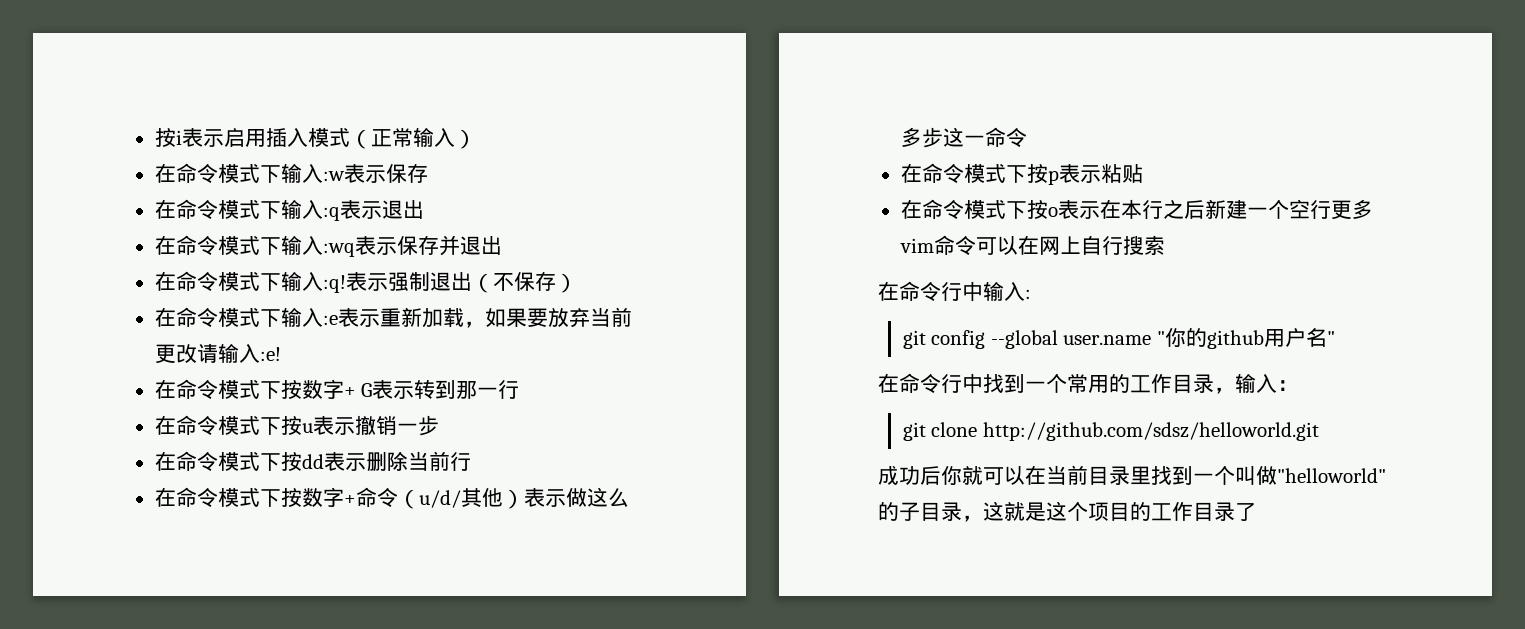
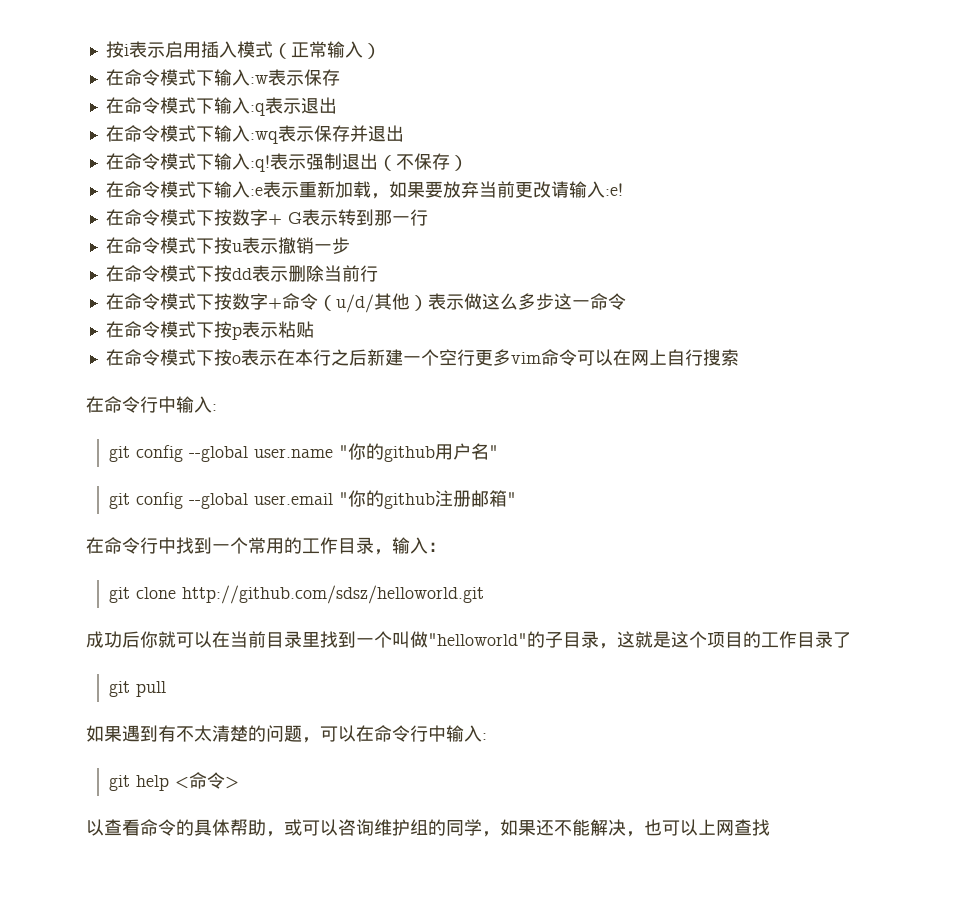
(1335, 338) none -> [109,490,517,509] // git config --global user.email "你的github注册邮箱"
(1256, 512) none -> [109,681,167,697] [86,725,487,743] [109,772,240,791] [86,819,770,837] // git pull // 如果遇到有不太清楚的问题，可以在命令行中输入: // git help <命令> // 以查看命令的具体帮助，或可以咨询维护组的同学，如果还不能解决，也可以上网查找

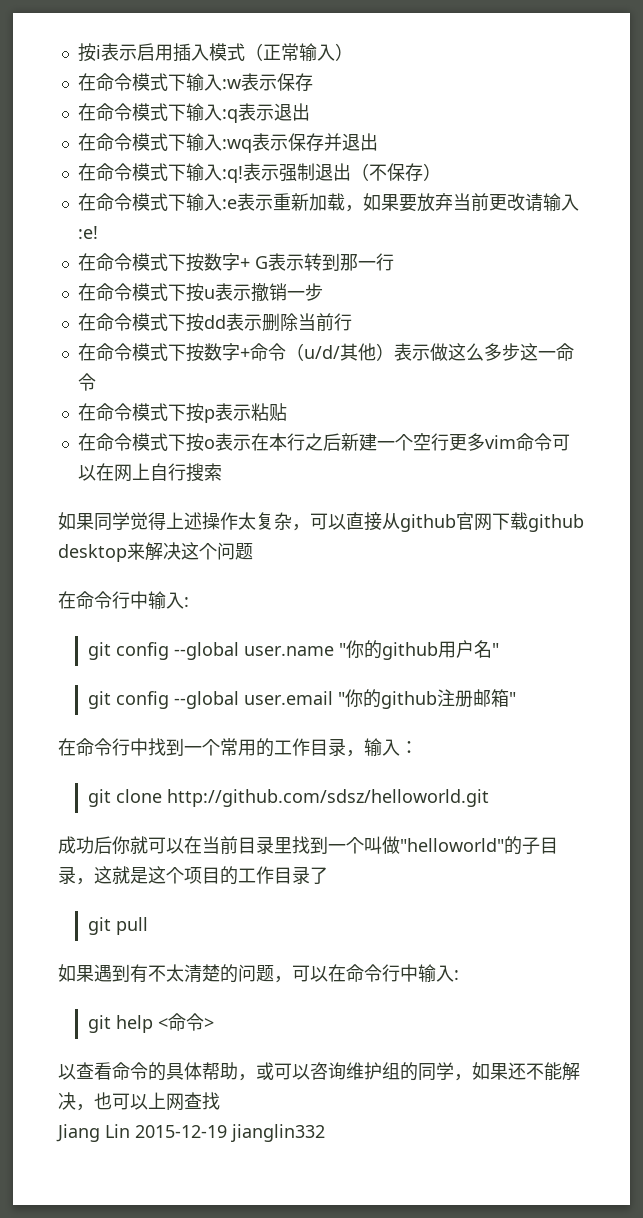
(739, 357) none -> [58,512,584,532] [58,542,253,562] // 如果同学觉得上述操作太复杂，可以直接从github官网下载github desktop来解决这个问题
(770, 827) none -> [56,1124,325,1142] // Jiang Lin 2015-12-19 jianglin332

